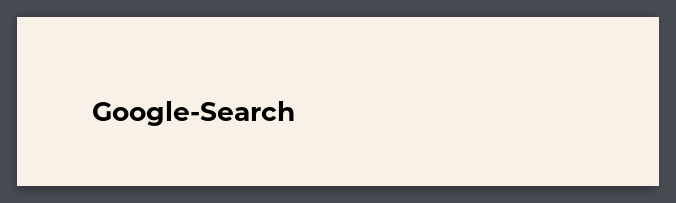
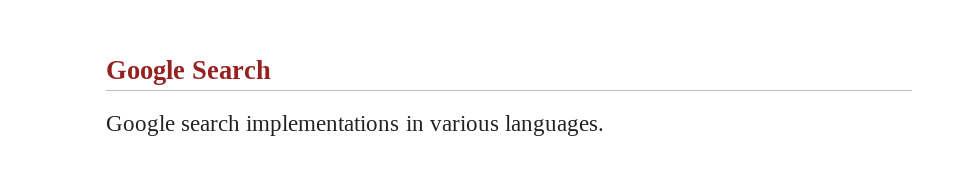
[92,101,295,126] Google-Search -> [106,60,272,85] [106,115,605,136] Google Search // Google search implementations in various languages.

